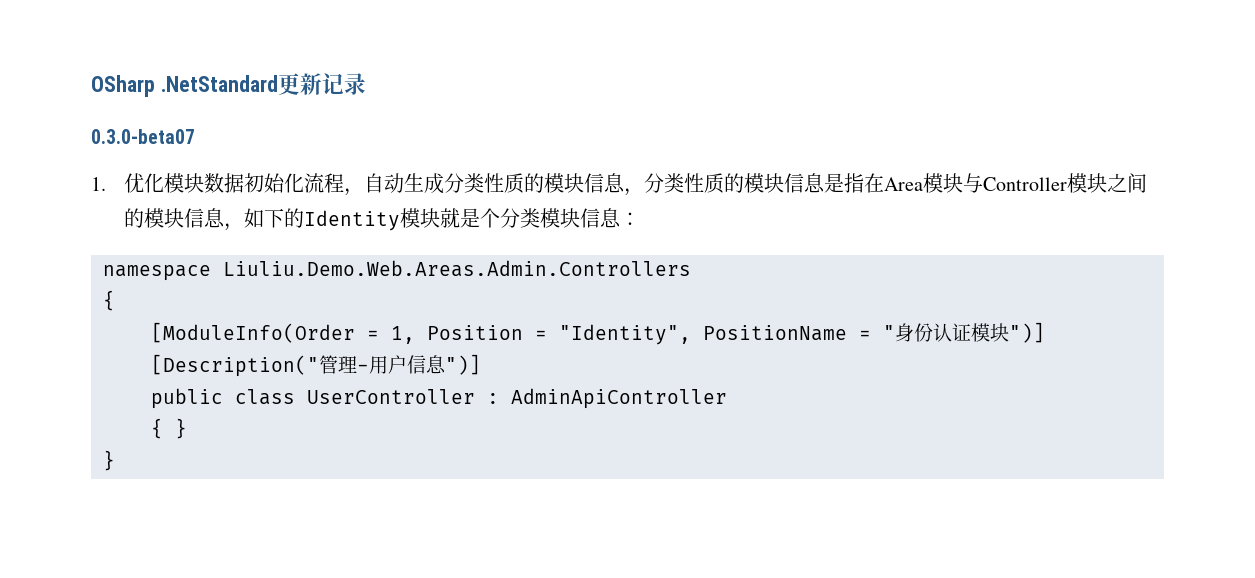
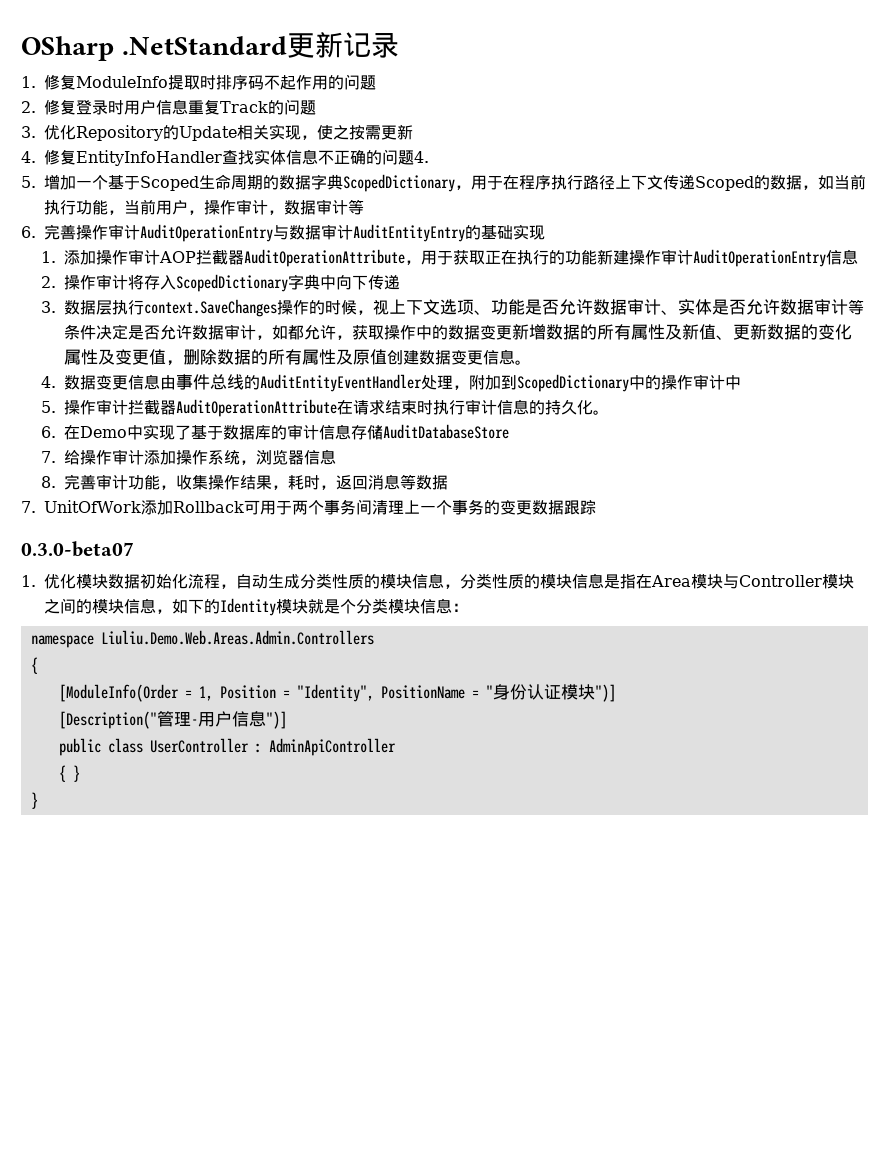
(366, 84) none -> [21,74,376,90] [21,99,316,115] [21,124,413,141] [21,149,429,166] [21,174,866,192] [44,199,364,215] [21,224,545,242] [41,249,859,267] [41,274,401,292] [41,299,865,317] [64,324,853,340] [64,349,532,366] [41,374,742,392] [41,399,610,417] [41,424,510,440] [41,449,337,465] [41,474,449,490] [21,499,596,515] // 1.修复ModuleInfo提取时排序码不起作用的问题 // 2.修复登录时用户信息重复Track的问题 // 3.优化Repository的Update相关实现，使之按需更新 // 4.修复EntityInfoHandler查找实体信息不正确的问题4. // 5.增加一个基于Scoped生命周期的数据字典ScopedDictionary，用于在程序执行路径上下文传递Scoped的数据，如当前执行功能，当前用户，操作审计，数据审计等 // 6.完善操作审计AuditOperationEntry与数据审计AuditEntityEntry的基础实现 // 1.添加操作审计AOP拦截器AuditOperationAttribute，用于获取正在执行的功能新建操作审计AuditOperationEntry信息 // 2.操作审计将存入ScopedDictionary字典中向下传递 // 3.数据层执行context.SaveChanges操作的时候，视上下文选项、功能是否允许数据审计、实体是否允许数据审计等条件决定是否允许数据审计，如都允许，获取操作中的数据变更新增数据的所有属性及新值、更新数据的变化属性及变更值，删除数据的所有属性及原值创建数据变更信息。 // 4.数据变更信息由事件总线的AuditEntityEventHandler处理，附加到ScopedDictionary中的操作审计中 // 5.操作审计拦截器AuditOperationAttribute在请求结束时执行审计信息的持久化。 // 6.在Demo中实现了基于数据库的审计信息存储AuditDatabaseStore // 7.给操作审计添加操作系统，浏览器信息 // 8.完善审计功能，收集操作结果，耗时，返回消息等数据 // 7. UnitOfWork添加Rollback可用于两个事务间清理上一个事务的变更数据跟踪

